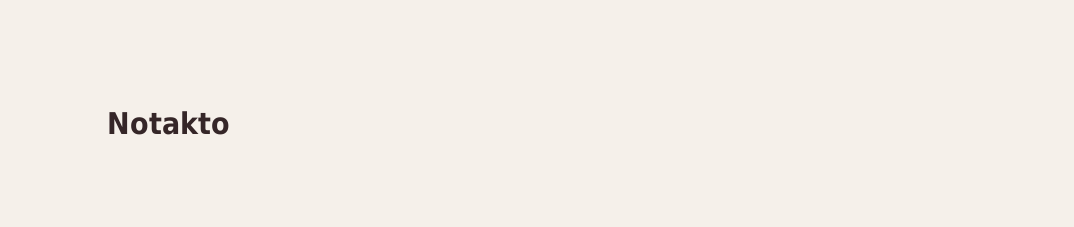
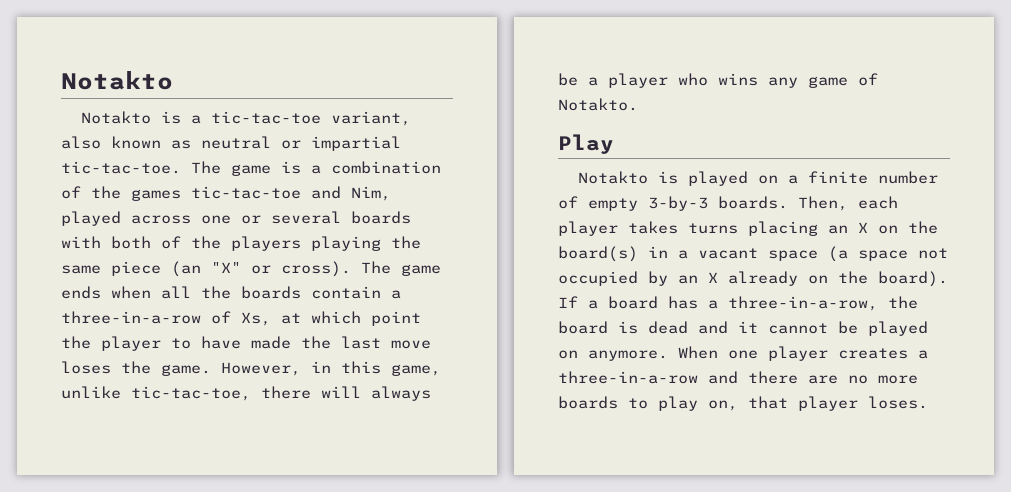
[107,111,230,135] Notakto -> [61,71,173,90] [80,111,411,126] [61,136,401,151] [61,161,441,176] [61,186,391,201] [61,211,411,226] [61,236,421,251] [61,261,441,277] [61,286,401,299] [61,311,421,326] [61,336,431,351] [61,361,441,376] [61,386,431,401] [558,73,878,88] [558,98,638,111] [558,134,614,154] [577,171,938,186] [558,196,898,211] [558,221,938,236] [558,246,948,262] [558,271,948,287] [558,296,918,311] [558,321,928,336] [558,346,928,361] [558,371,918,384] [558,396,928,411] Notakto // Notakto is a tic-tac-toe variant, also known as neutral or impartial tic-tac-toe. The game is a combination of the games tic-tac-toe and Nim, played across one or several boards with both of the players playing the same piece (an "X" or cross). The game ends when all the boards contain a three-in-a-row of Xs, at which point the player to have made the last move loses the game. However, in this game, unlike tic-tac-toe, there will always be a player who wins any game of Notakto. // Play // Notakto is played on a finite number of empty 3-by-3 boards. Then, each player takes turns placing an X on the board(s) in a vacant space (a space not occupied by an X already on the board). If a board has a three-in-a-row, the board is dead and it cannot be played on anymore. When one player creates a three-in-a-row and there are no more boards to play on, that player loses.

